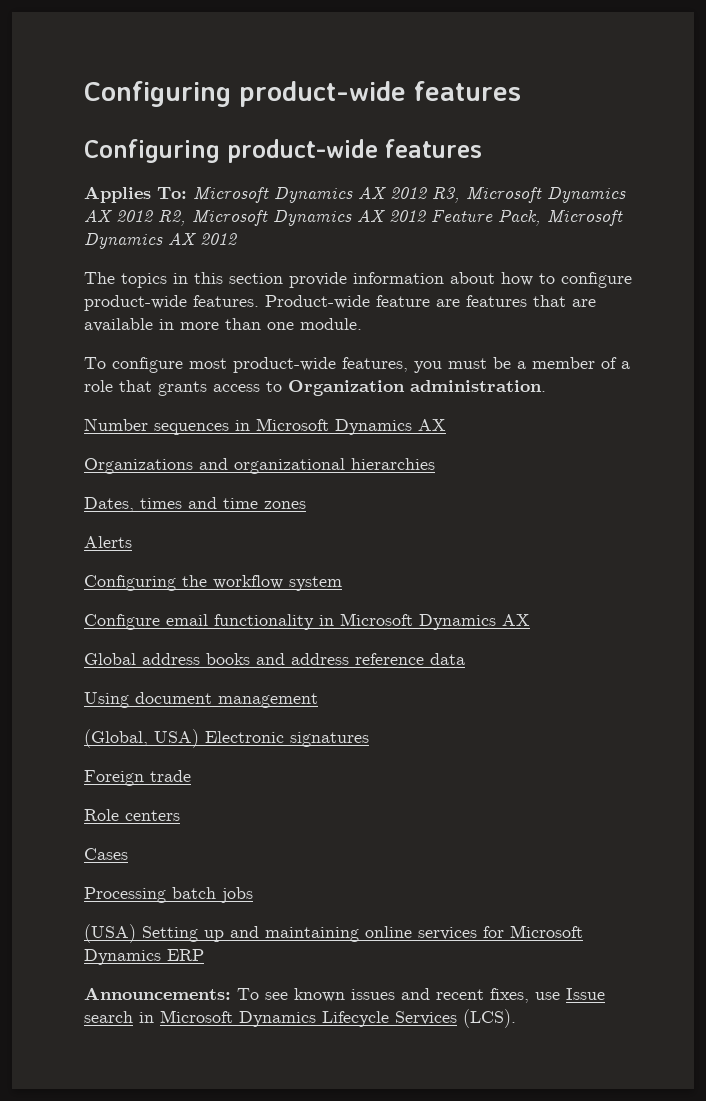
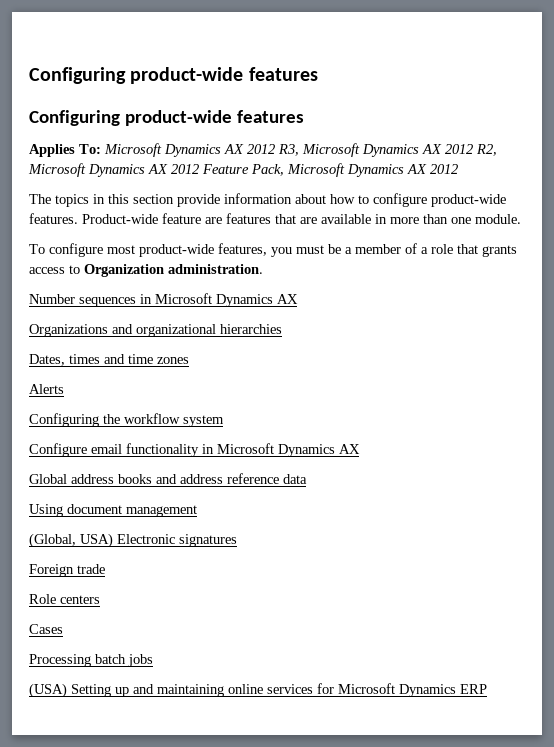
[84,987,605,1003] [84,1009,516,1028] // Announcements: To see known issues and recent fixes, use Issue search in Microsoft Dynamics Lifecycle Services (LCS). -> (487, 689) none

